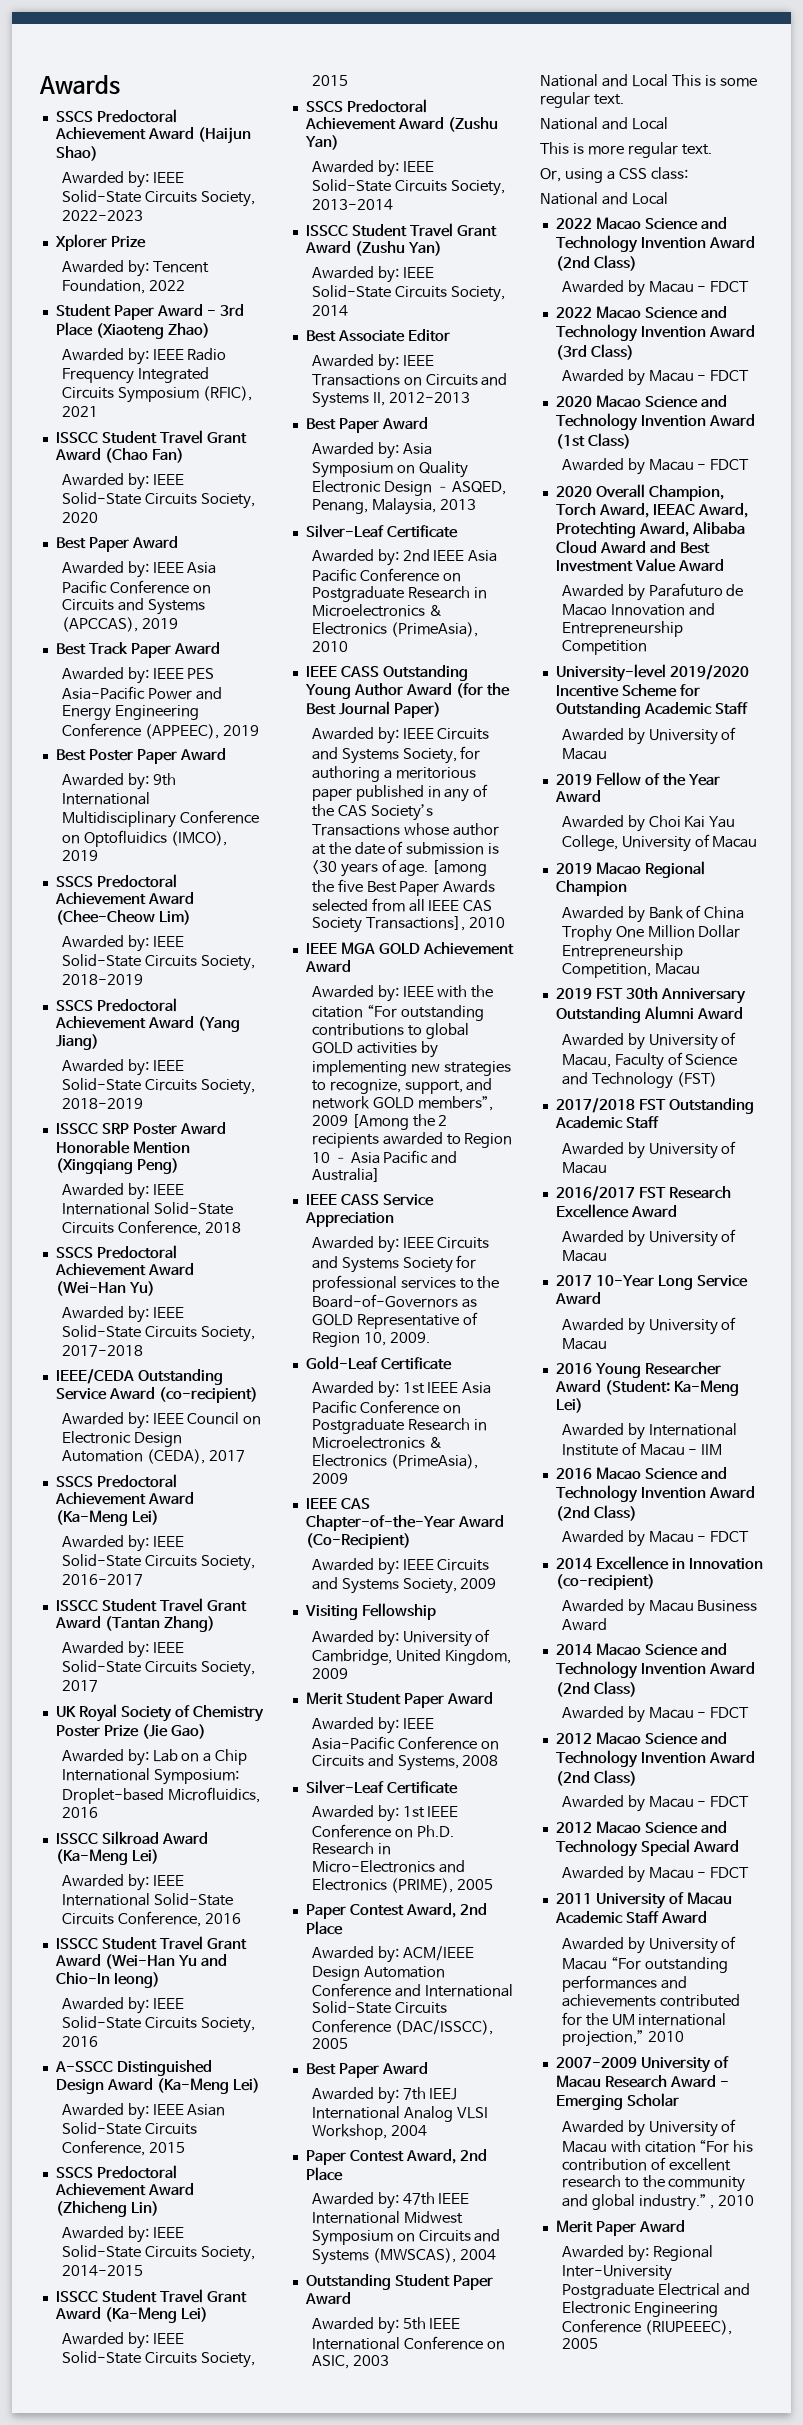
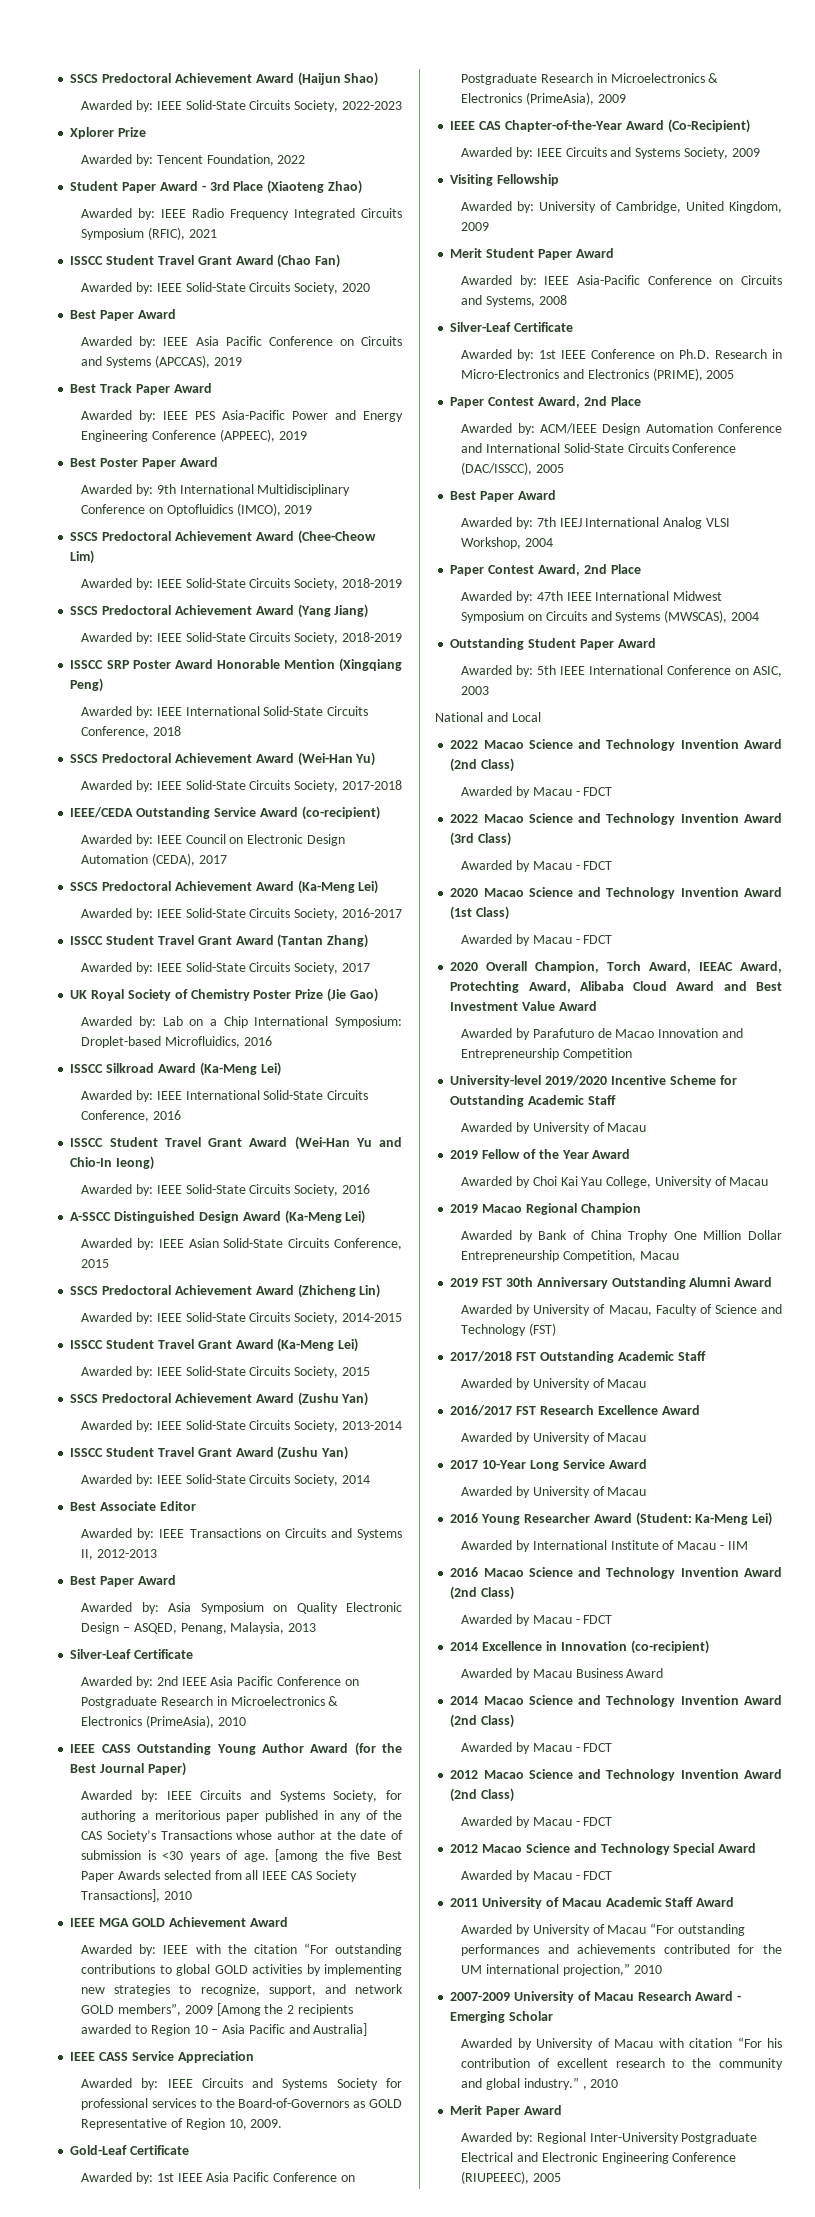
[39,75,120,95] Awards // -> (70, 78) none
[540,74,757,87] [540,92,624,108] [540,117,668,130] [540,142,712,158] [540,167,688,183] // National and Local This is some regular text. // National and Local // This is more regular text. // Or, using a CSS class: -> (490, 690) none

